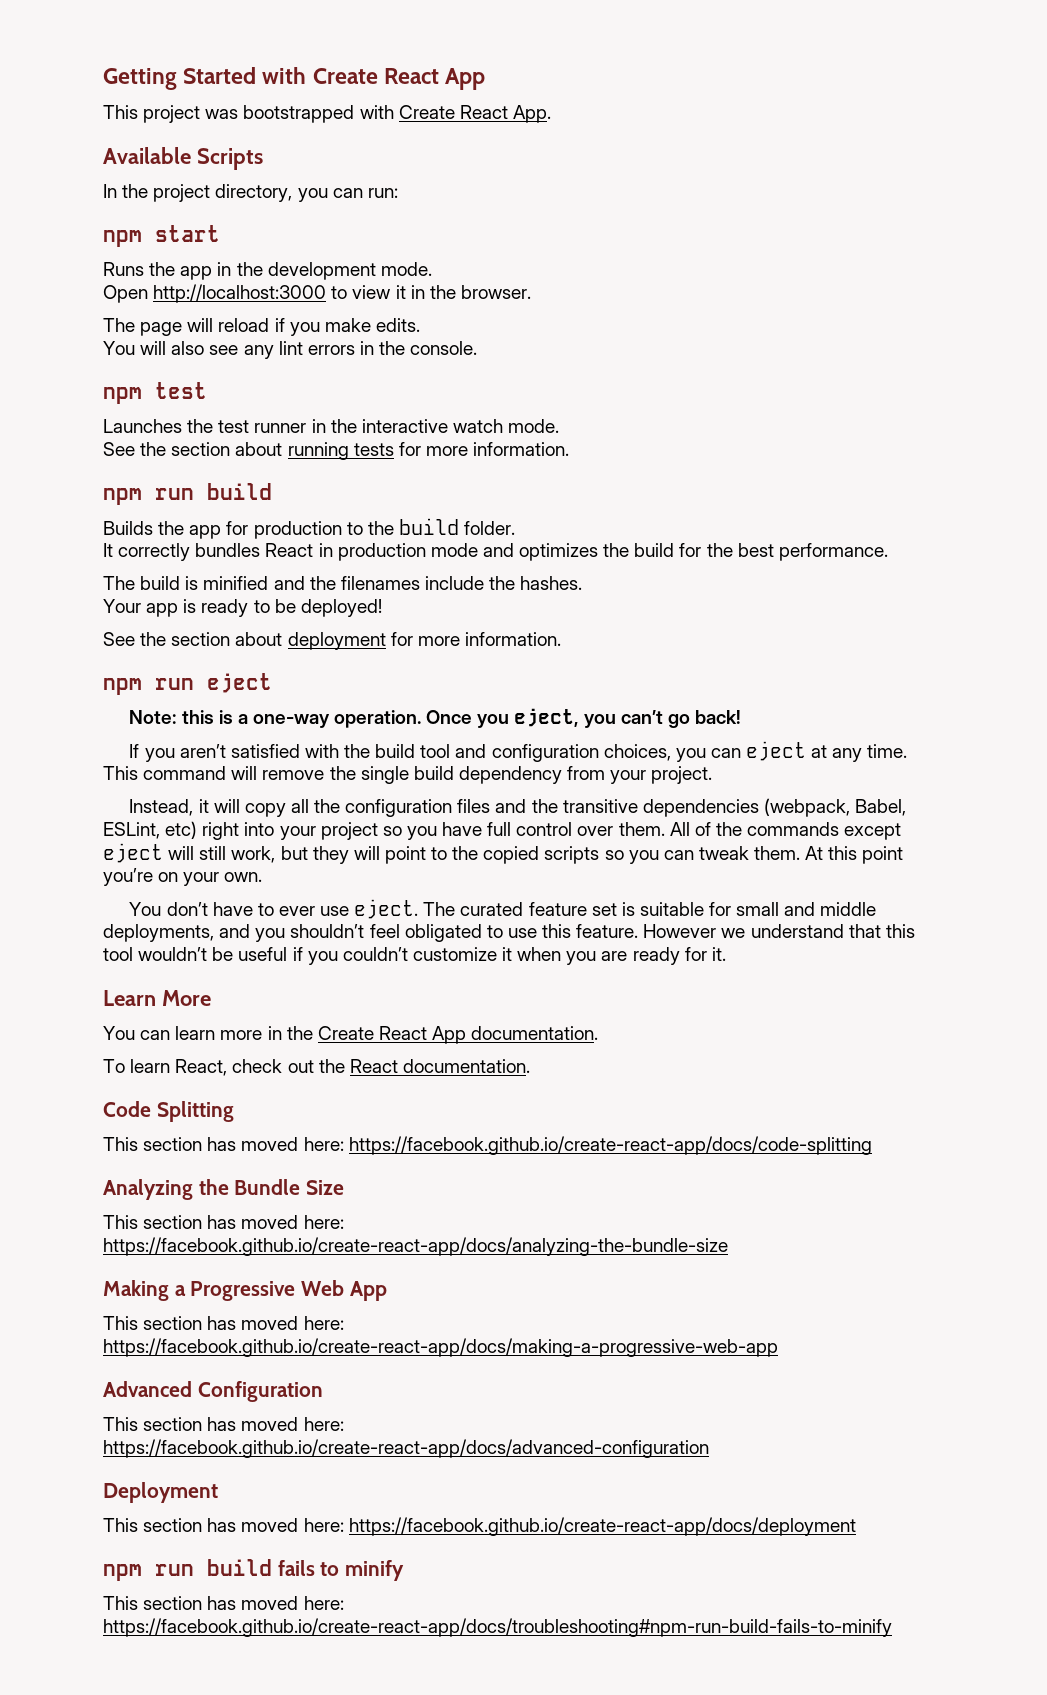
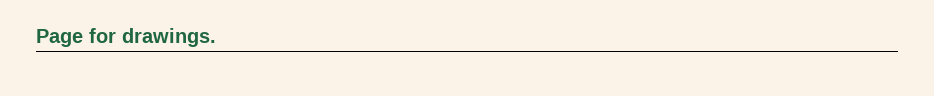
[103,67,486,90] [103,105,551,123] [103,147,263,170] [103,184,398,202] [103,225,220,247] [103,262,432,280] [103,284,531,303] [103,318,420,336] [103,341,478,359] [103,382,207,404] [103,419,560,433] [103,442,570,460] [103,483,272,505] [103,518,516,539] [103,543,888,561] [103,576,583,590] [103,599,382,617] [103,632,561,650] [103,673,272,695] [129,708,741,728] [129,741,908,762] [103,766,713,784] [129,798,907,817] [103,821,902,840] [103,843,904,864] [103,868,263,886] [129,899,877,919] [103,924,915,942] [103,947,726,965] [103,990,211,1006] [103,1026,599,1044] [103,1059,530,1076] [103,1101,234,1122] [103,1136,872,1155] [103,1179,345,1200] [103,1215,344,1229] [103,1237,728,1256] [103,1280,387,1301] [103,1316,344,1330] [103,1338,778,1357] [103,1381,323,1402] [103,1417,344,1431] [103,1439,709,1458] [103,1482,218,1503] [103,1517,856,1536] [103,1559,405,1581] [103,1596,344,1610] [103,1618,892,1637] Getting Started with Create React App // This project was bootstrapped with Create React App. // Available Scripts // In the project directory, you can run: // npm start // Runs the app in the development mode. // Open http://localhost:3000 to view it in the browser. // The page will reload if you make edits. // You will also see any lint errors in the console. // npm test // Launches the test runner in the interactive watch mode. // See the section about running tests for more information. // npm run build // Builds the app for production to the build folder. // It correctly bundles React in production mode and optimizes the build for the best performance. // The build is minified and the filenames include the hashes. // Your app is ready to be deployed! // See the section about deployment for more information. // npm run eject // Note: this is a one-way operation. Once you eject, you can’t go back! // If you aren’t satisfied with the build tool and configuration choices, you can eject at any time. This command will remove the single build dependency from your project. // Instead, it will copy all the configuration files and the transitive dependencies (webpack, Babel, ESLint, etc) right into your project so you have full control over them. All of the commands except eject will still work, but they will point to the copied scripts so you can tweak them. At this point you’re on your own. // You don’t have to ever use eject. The curated feature set is suitable for small and middle deployments, and you shouldn’t feel obligated to use this feature. However we understand that this tool wouldn’t be useful if you couldn’t customize it when you are ready for it. // Learn More // You can learn more in the Create React App documentation. // To learn React, check out the React documentation. // Code Splitting // This section has moved here: https://facebook.github.io/create-react-app/docs/code-splitting // Analyzing the Bundle Size // This section has moved here: https://facebook.github.io/create-react-app/docs/analyzing-the-bundle-size // Making a Progressive Web App // This section has moved here: https://facebook.github.io/create-react-app/docs/making-a-progressive-web-app // Advanced Configuration // This section has moved here: https://facebook.github.io/create-react-app/docs/advanced-configuration // Deployment // This section has moved here: https://facebook.github.io/create-react-app/docs/deployment // npm run build fails to minify // This section has moved here: https://facebook.github.io/create-react-app/docs/troubleshooting#npm-run-build-fails-to-minify -> [36,28,216,47] Page for drawings.

